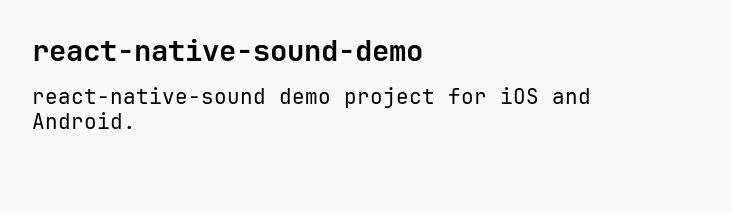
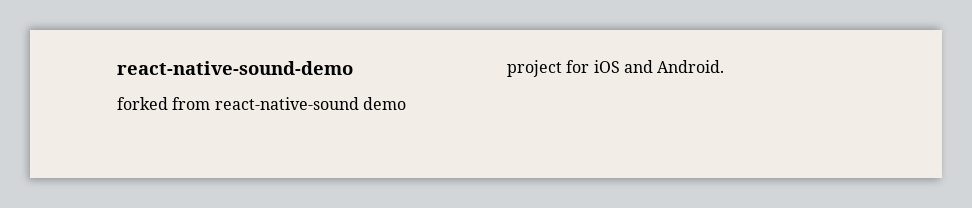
(423, 50) none -> [117,97,211,110] forked from

